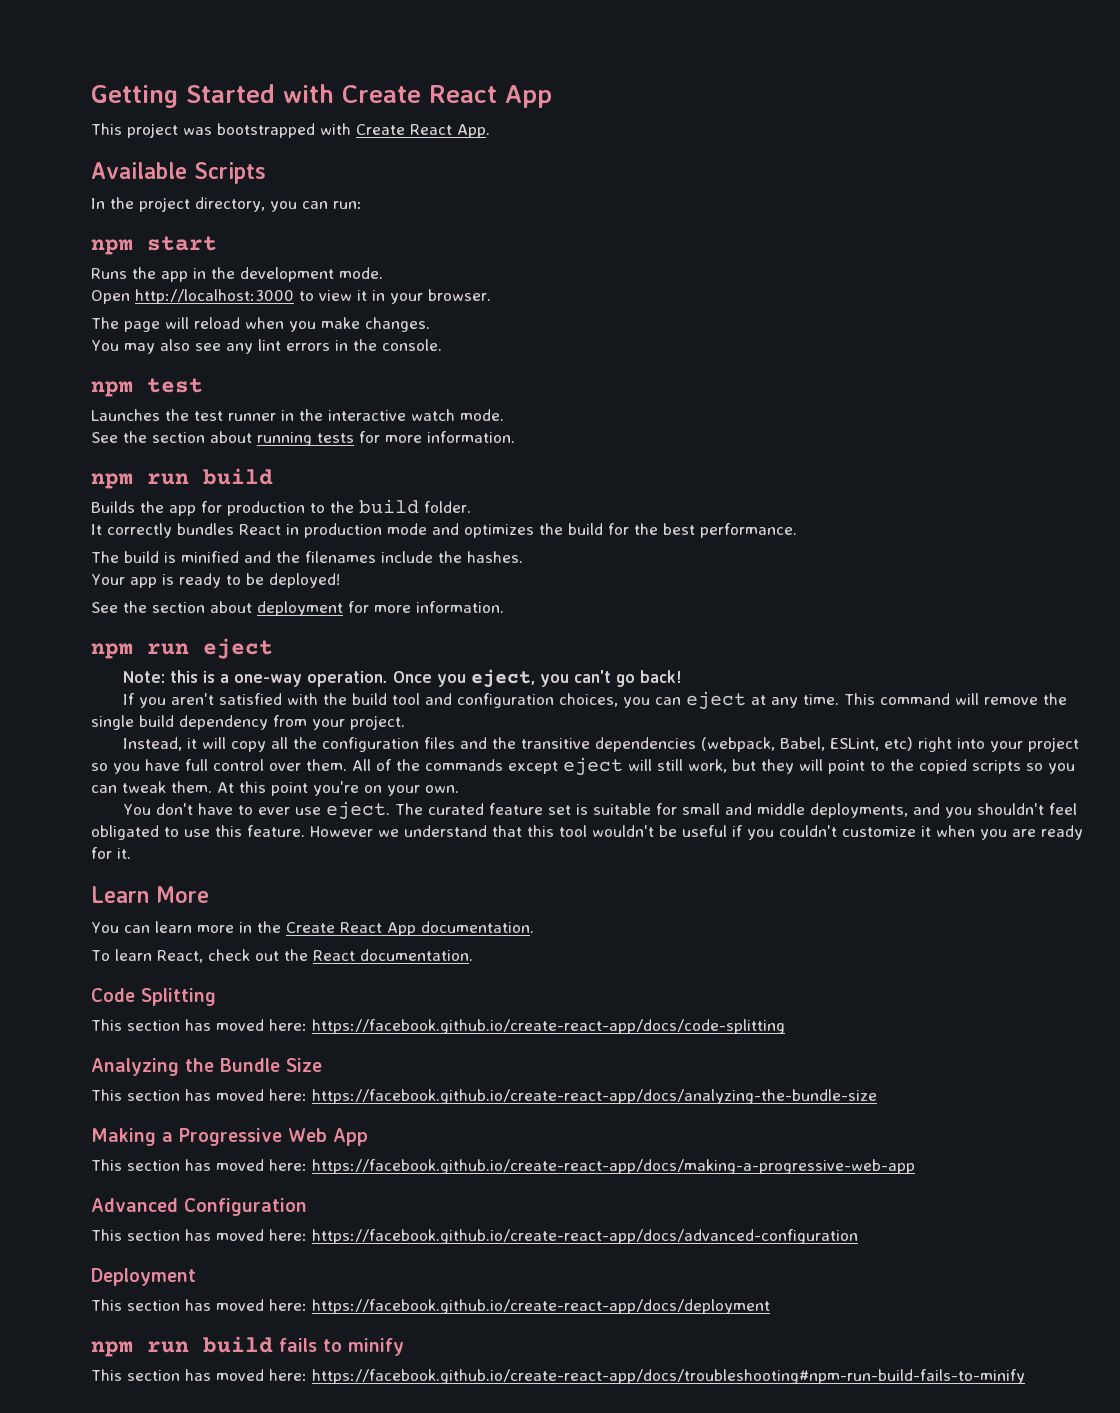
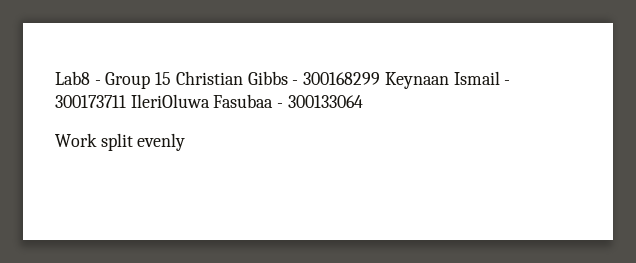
[91,84,552,108] [91,123,490,138] [91,162,266,184] [91,197,362,212] [91,236,217,255] [91,267,383,282] [91,289,491,304] [91,317,430,332] [91,339,442,354] [91,378,203,397] [91,409,504,421] [91,431,515,446] [91,468,273,489] [91,499,471,516] [91,523,797,538] [91,551,523,563] [91,573,340,588] [91,601,504,616] [91,638,273,659] [123,669,683,688] [123,691,1068,710] [91,715,405,730] [123,737,1080,752] [91,757,1075,776] [91,781,459,796] [123,801,1078,820] [91,825,1083,840] [91,847,131,859] [91,886,209,903] [91,921,534,936] [91,949,473,963] [91,988,216,1006] [91,1019,785,1034] [91,1058,322,1076] [91,1089,877,1104] [91,1128,368,1146] [91,1159,915,1174] [91,1198,307,1216] [91,1229,858,1244] [91,1268,196,1286] [91,1299,770,1314] [91,1336,404,1357] [91,1369,1025,1384] Getting Started with Create React App // This project was bootstrapped with Create React App. // Available Scripts // In the project directory, you can run: // npm start // Runs the app in the development mode. // Open http://localhost:3000 to view it in your browser. // The page will reload when you make changes. // You may also see any lint errors in the console. // npm test // Launches the test runner in the interactive watch mode. // See the section about running tests for more information. // npm run build // Builds the app for production to the build folder. // It correctly bundles React in production mode and optimizes the build for the best performance. // The build is minified and the filenames include the hashes. // Your app is ready to be deployed! // See the section about deployment for more information. // npm run eject // Note: this is a one-way operation. Once you eject, you can't go back! // If you aren't satisfied with the build tool and configuration choices, you can eject at any time. This command will remove the single build dependency from your project. // Instead, it will copy all the configuration files and the transitive dependencies (webpack, Babel, ESLint, etc) right into your project so you have full control over them. All of the commands except eject will still work, but they will point to the copied scripts so you can tweak them. At this point you're on your own. // You don't have to ever use eject. The curated feature set is suitable for small and middle deployments, and you shouldn't feel obligated to use this feature. However we understand that this tool wouldn't be useful if you couldn't customize it when you are ready for it. // Learn More // You can learn more in the Create React App documentation. // To learn React, check out the React documentation. // Code Splitting // This section has moved here: https://facebook.github.io/create-react-app/docs/code-splitting // Analyzing the Bundle Size // This section has moved here: https://facebook.github.io/create-react-app/docs/analyzing-the-bundle-size // Making a Progressive Web App // This section has moved here: https://facebook.github.io/create-react-app/docs/making-a-progressive-web-app // Advanced Configuration // This section has moved here: https://facebook.github.io/create-react-app/docs/advanced-configuration // Deployment // This section has moved here: https://facebook.github.io/create-react-app/docs/deployment // npm run build fails to minify // This section has moved here: https://facebook.github.io/create-react-app/docs/troubleshooting#npm-run-build-fails-to-minify -> [55,71,511,89] [55,94,363,108] [55,133,186,151] Lab8 - Group 15 Christian Gibbs - 300168299 Keynaan Ismail - 300173711 IleriOluwa Fasubaa - 300133064 // Work split evenly

